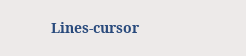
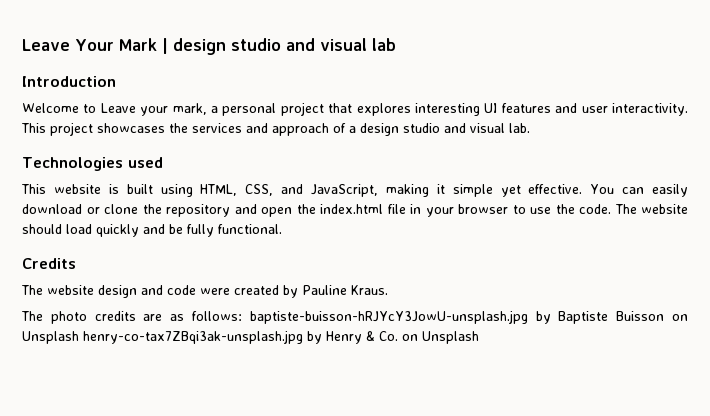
[51,22,140,33] Lines-cursor -> [22,38,396,55] [22,76,116,87] [22,102,688,116] [21,122,530,136] [22,157,163,171] [21,184,688,197] [22,204,688,217] [22,224,282,237] [22,258,76,269] [21,285,388,298] [21,310,688,324] [22,330,479,344] Leave Your Mark | design studio and visual lab // Introduction // Welcome to Leave your mark, a personal project that explores interesting UI features and user interactivity. This project showcases the services and approach of a design studio and visual lab. // Technologies used // This website is built using HTML, CSS, and JavaScript, making it simple yet effective. You can easily download or clone the repository and open the index.html file in your browser to use the code. The website should load quickly and be fully functional. // Credits // The website design and code were created by Pauline Kraus. // The photo credits are as follows: baptiste-buisson-hRJYcY3JowU-unsplash.jpg by Baptiste Buisson on Unsplash henry-co-tax7ZBqi3ak-unsplash.jpg by Henry & Co. on Unsplash

